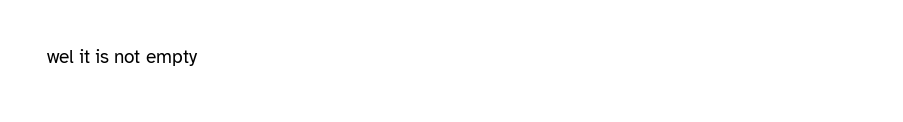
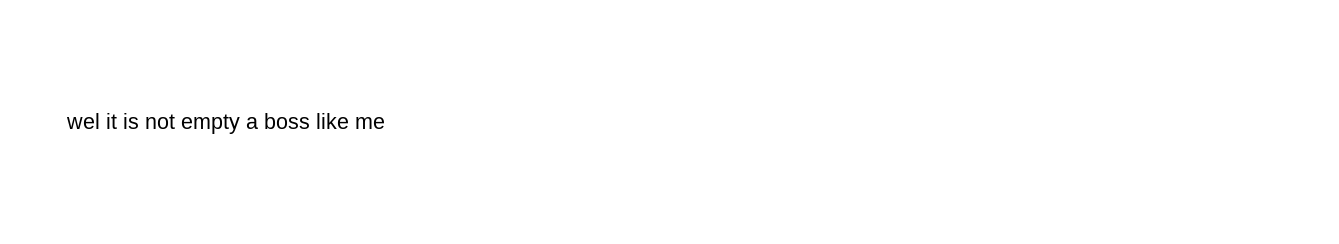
(198, 58) none -> [246,113,385,129] a boss like me

